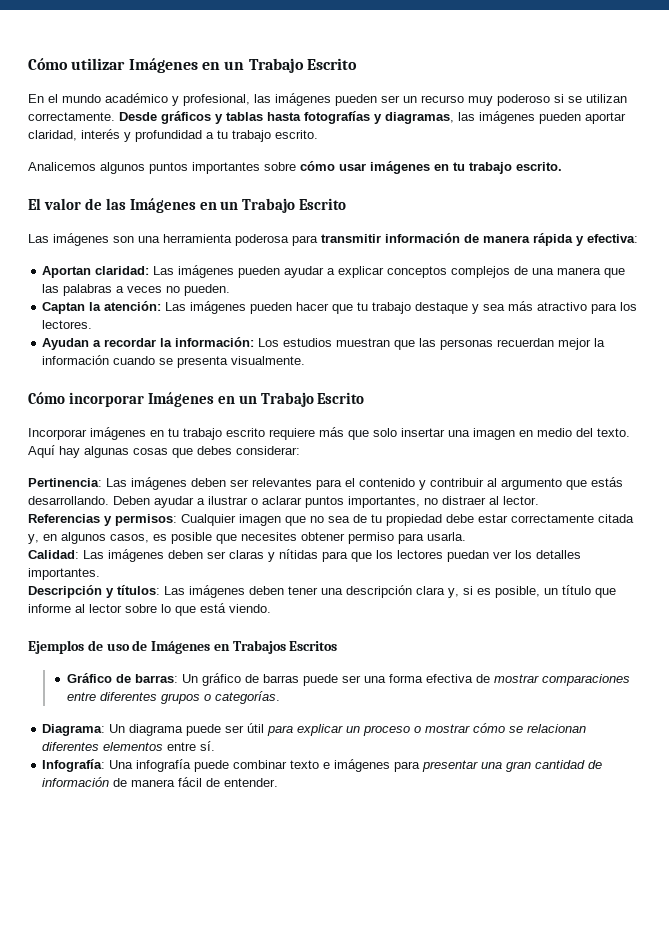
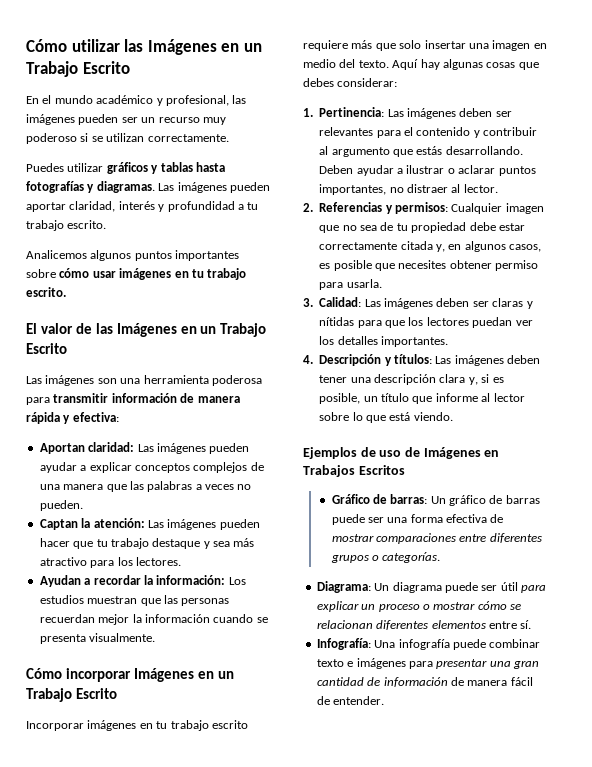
(126, 64) none -> [124,39,144,52] las
[119,112,157,121] Desde -> [26,163,104,172] // Puedes utilizar
[385,112,475,124] diagramas, las -> [96,181,175,193] diagramas. Las
(300, 450) none -> [303,108,313,117] 1.
(539, 500) none -> [303,203,313,212] 2.
(466, 536) none -> [303,298,313,307] 3.
(100, 574) none -> [303,355,313,364] 4.

